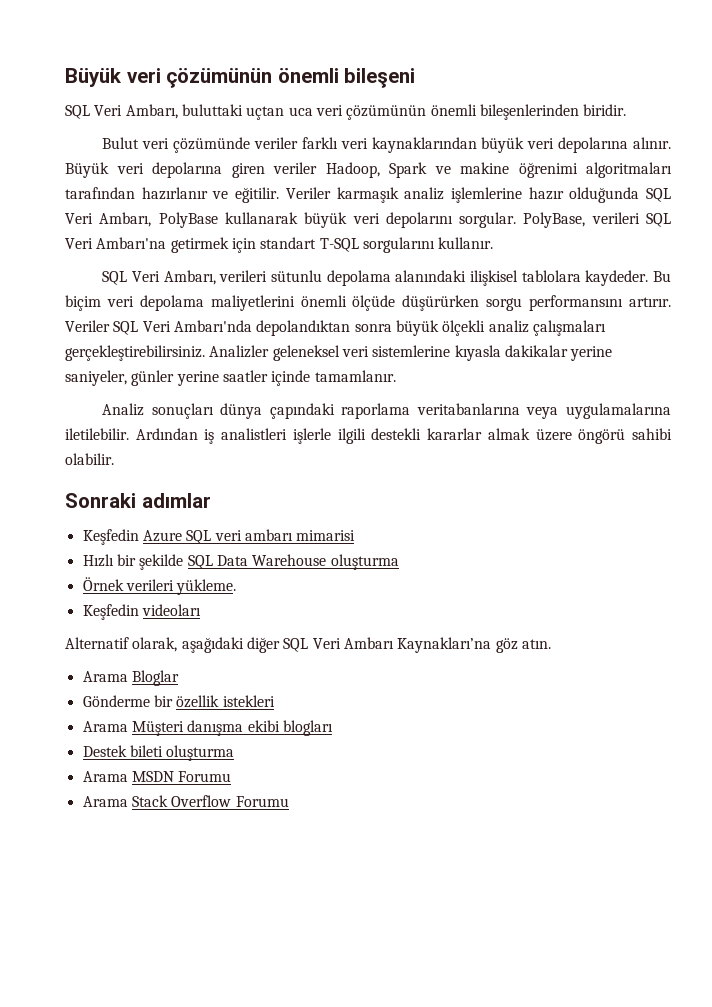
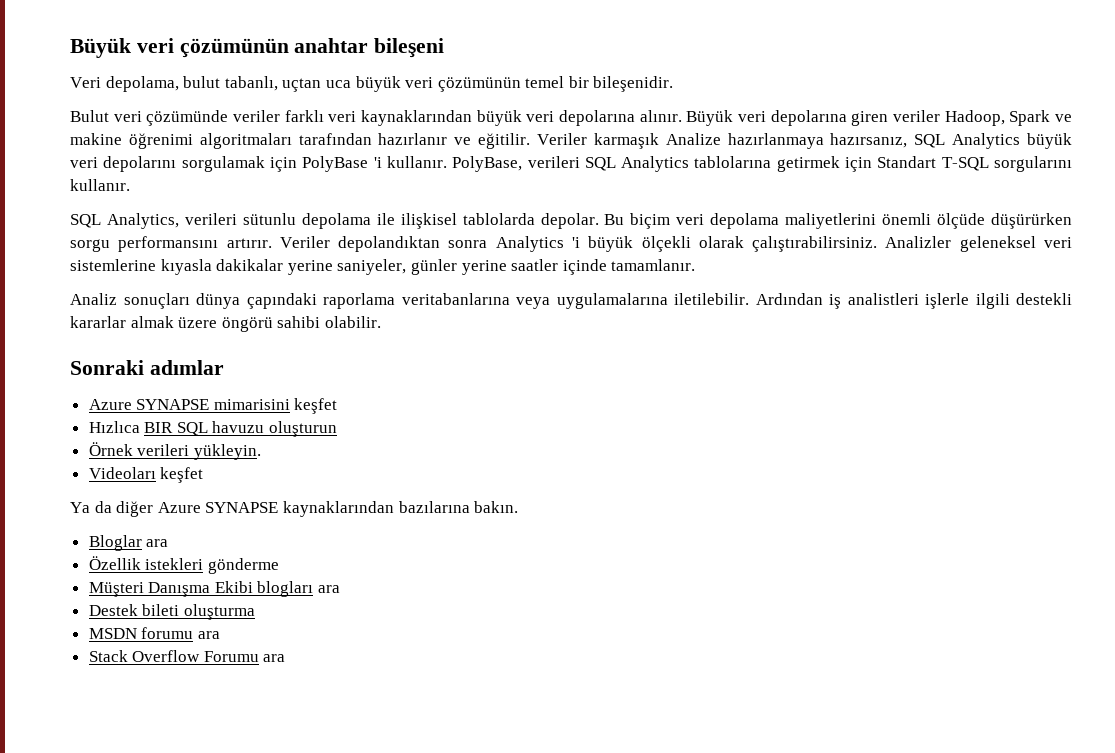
[277,68,339,83] önemli -> [294,38,369,53] anahtar
[65,104,243,119] SQL Veri Ambarı, buluttaki -> [70,76,278,92] Veri depolama, bulut tabanlı,
[315,104,627,120] veri çözümünün önemli bileşenlerinden biridir. -> [355,76,674,92] büyük veri çözümünün temel bir bileşenidir.
[404,187,671,203] [65,212,517,228] analiz işlemlerine hazır olduğunda SQL Veri Ambarı, PolyBase kullanarak büyük veri depolarını sorgular. -> [665,133,1072,149] [70,156,447,172] Analize hazırlanmaya hazırsanız, SQL Analytics büyük veri depolarını sorgulamak için PolyBase 'i kullanır.
[65,237,167,249] Veri Ambarı'na -> [621,156,772,172] Analytics tablolarına
[260,237,317,249] standart -> [877,156,937,168] Standart
[132,270,216,285] Veri Ambarı, -> [106,213,179,229] Analytics,
[395,270,649,286] alanındaki ilişkisel tablolara kaydeder. -> [376,213,599,229] ile ilişkisel tablolarda depolar.
[113,320,606,336] [65,345,205,361] SQL Veri Ambarı'nda depolandıktan sonra büyük ölçekli analiz çalışmaları gerçekleştirebilirsiniz. -> [338,236,878,252] depolandıktan sonra Analytics 'i büyük ölçekli olarak çalıştırabilirsiniz.
[82,529,356,545] [82,554,399,570] [82,577,237,595] [82,604,201,620] [65,637,551,653] [82,670,179,686] [82,695,275,708] [82,720,280,736] Keşfedin Azure SQL veri ambarı mimarisi // Hızlı bir şekilde SQL Data Warehouse oluşturma // Örnek verileri yükleme. // Keşfedin videoları // Alternatif olarak, aşağıdaki diğer SQL Veri Ambarı Kaynakları’na göz atın. // Arama Bloglar // Gönderme bir özellik istekleri // Arama Müşteri danışma ekibi -> [88,398,338,414] [88,421,338,437] [88,442,261,460] [88,467,204,483] [70,501,519,517] [88,535,169,551] [88,556,279,574] [88,581,253,597] Azure SYNAPSE mimarisini keşfet // Hızlıca BIR SQL havuzu oluşturun // Örnek verileri yükleyin. // Videoları keşfet // Ya da diğer Azure SYNAPSE kaynaklarından bazılarına bakın. // Bloglar ara // Özellik istekleri gönderme // Müşteri Danışma Ekibi
(333, 728) none -> [318,585,341,593] ara
[82,771,232,782] [82,796,128,807] Arama MSDN Forumu // Arama -> [88,627,220,639] MSDN forumu ara //
(289, 801) none -> [263,654,286,662] ara

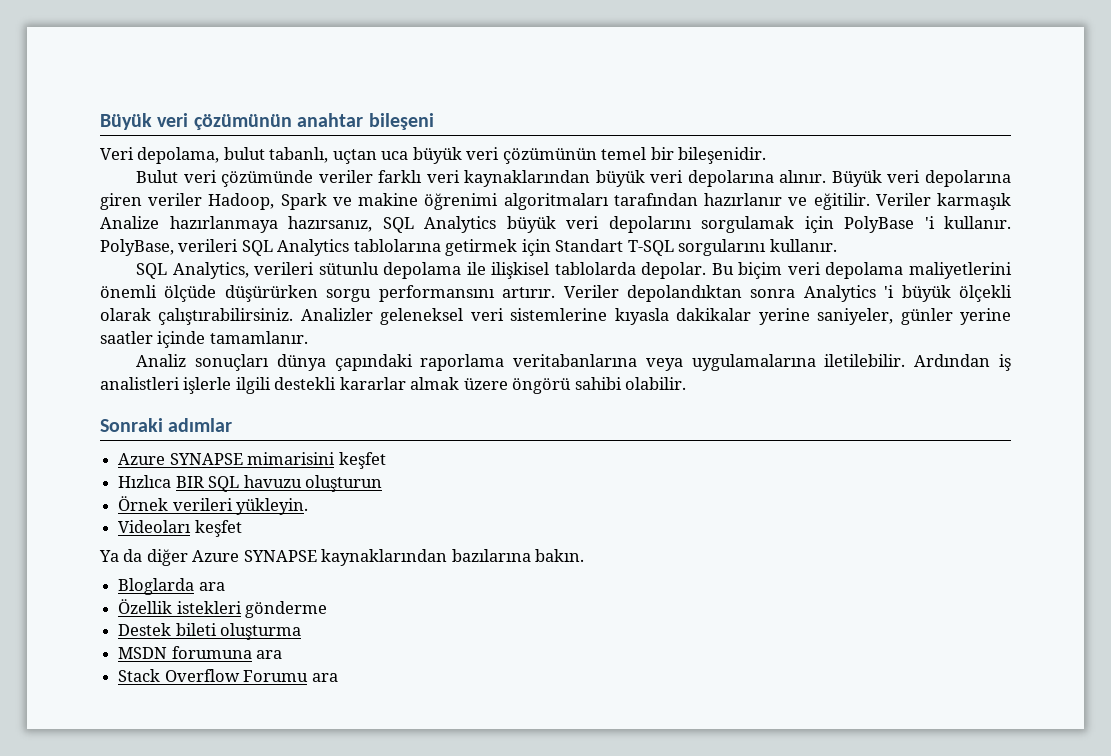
[88,535,142,551] Bloglar -> [118,578,195,595] Bloglarda
[88,581,341,597] // Müşteri Danışma Ekibi blogları ara -> (328, 609) none
[141,627,194,639] forumu -> [171,646,252,659] forumuna

